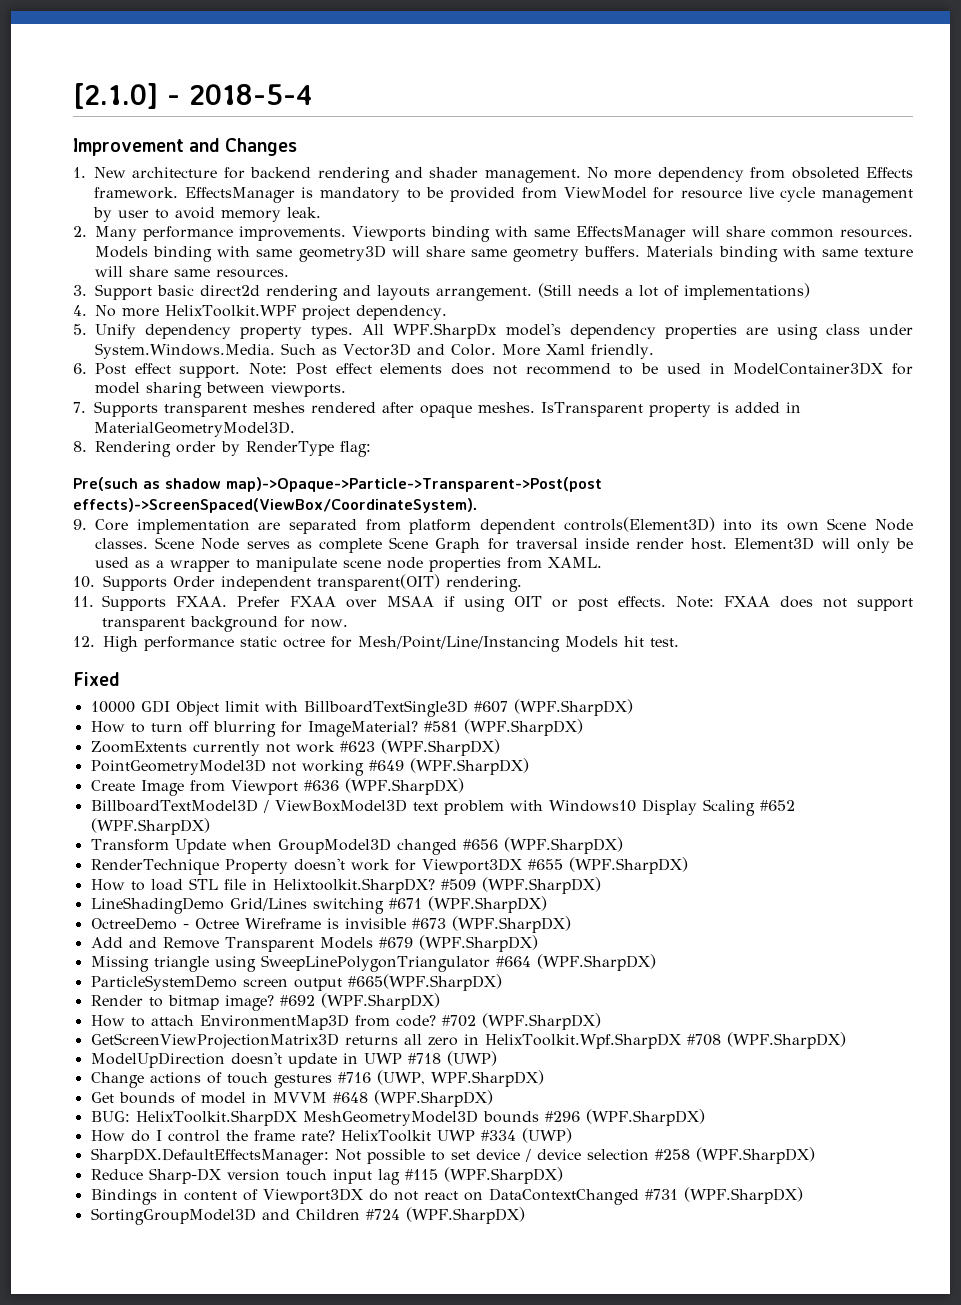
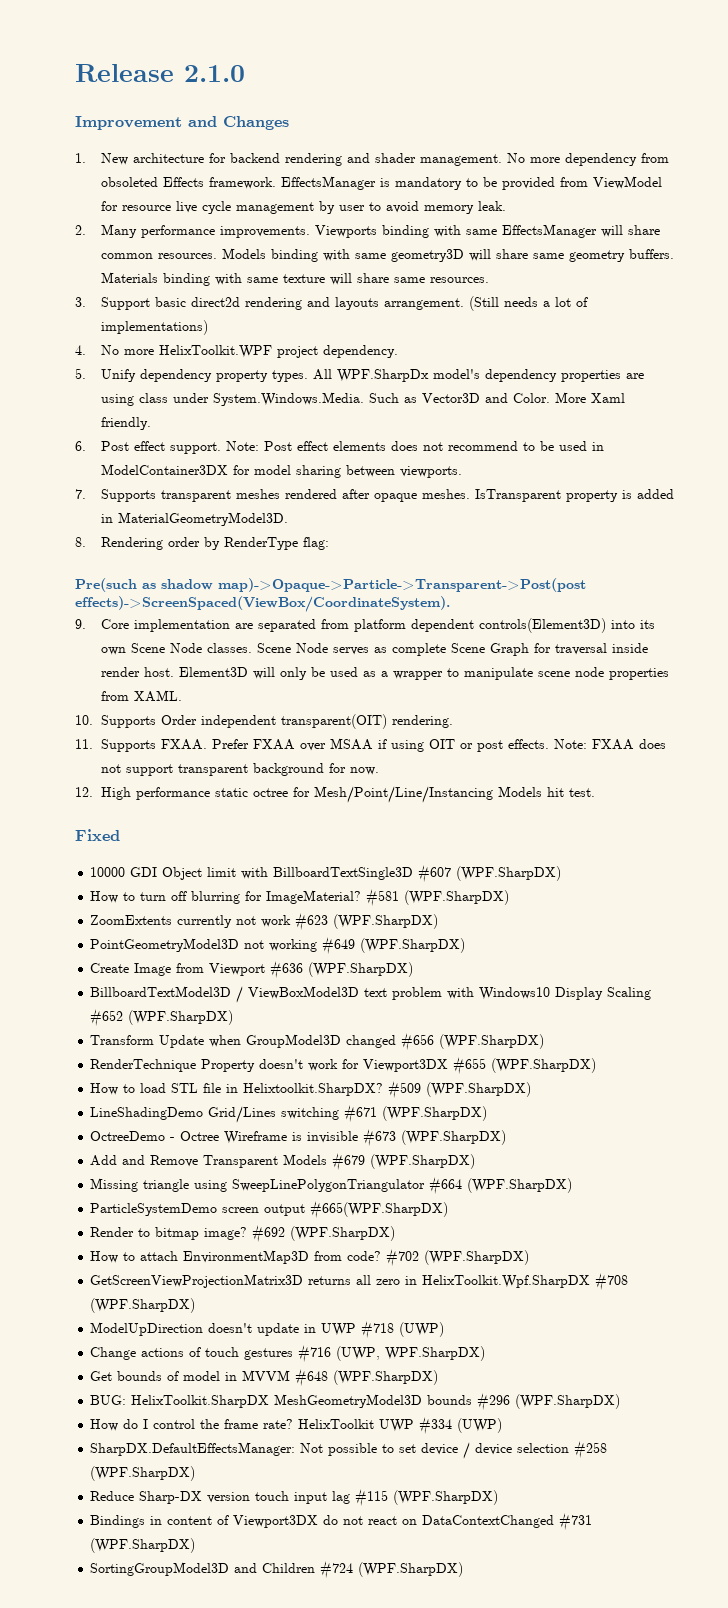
[73,83,312,109] [2.1.0] - 2018-5-4 -> [75,64,245,82] Release 2.1.0

